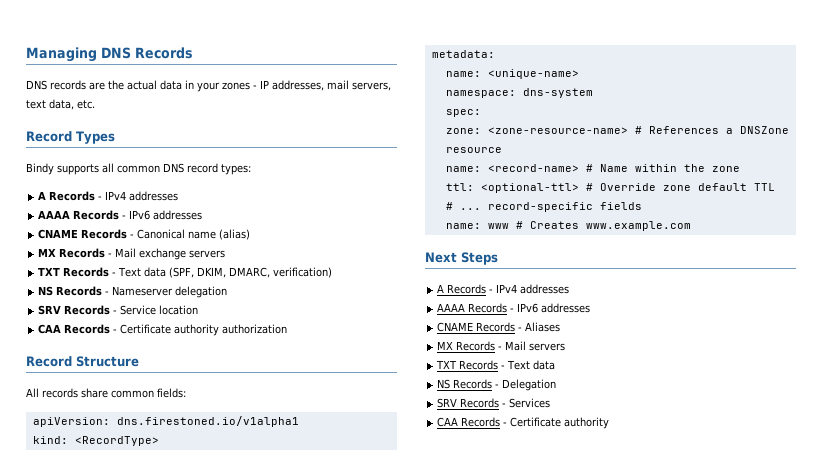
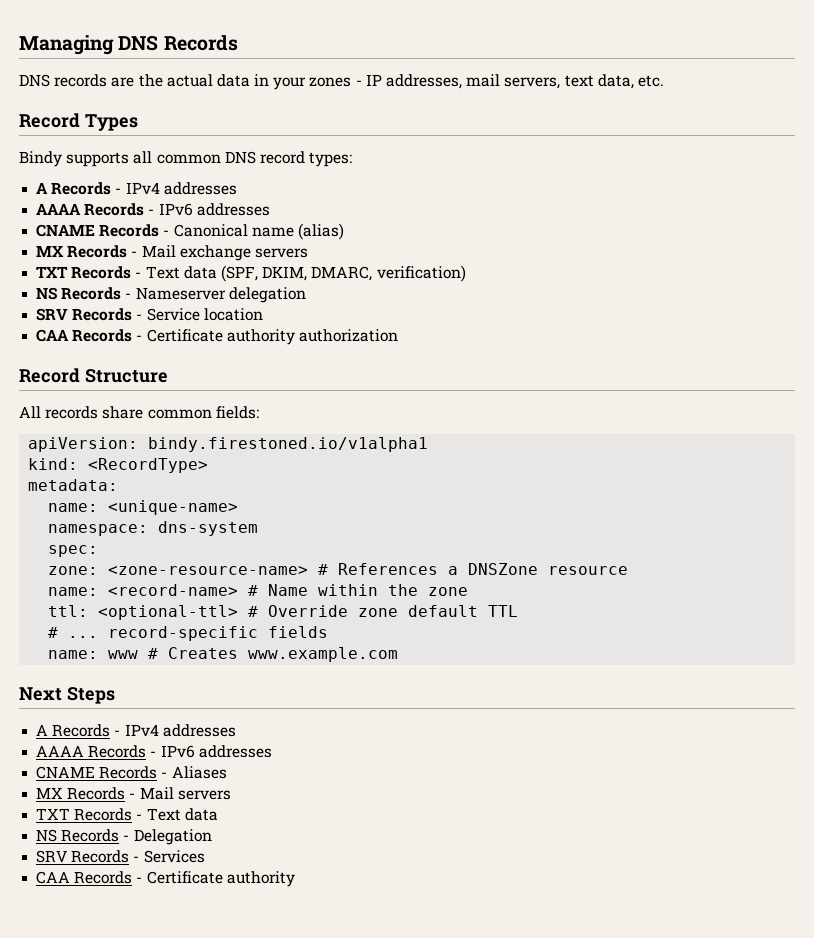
[116,416,299,427] dns.firestoned.io/v1alpha1 -> [148,437,429,452] bindy.firestoned.io/v1alpha1

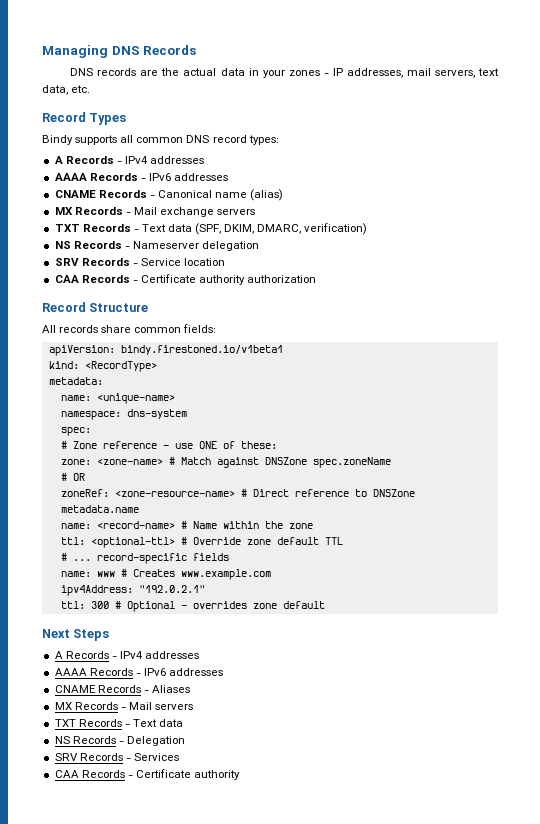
[148,437,429,452] bindy.firestoned.io/v1alpha1 -> [120,345,283,355] bindy.firestoned.io/v1beta1
[48,563,629,575] zone: <zone-resource-name> # References a DNSZone resource -> [60,441,277,449] [60,457,391,468] [60,473,85,481] [60,489,415,497] [60,505,139,513] # Zone reference - use ONE of these: // zone: <zone-name> # Match against DNSZone spec.zoneName // # OR // zoneRef: <zone-resource-name> # Direct reference to DNSZone metadata.name
(399, 654) none -> [60,585,205,596] [60,601,325,612] // ipv4Address: "192.0.2.1" // ttl: 300 # Optional - overrides zone default

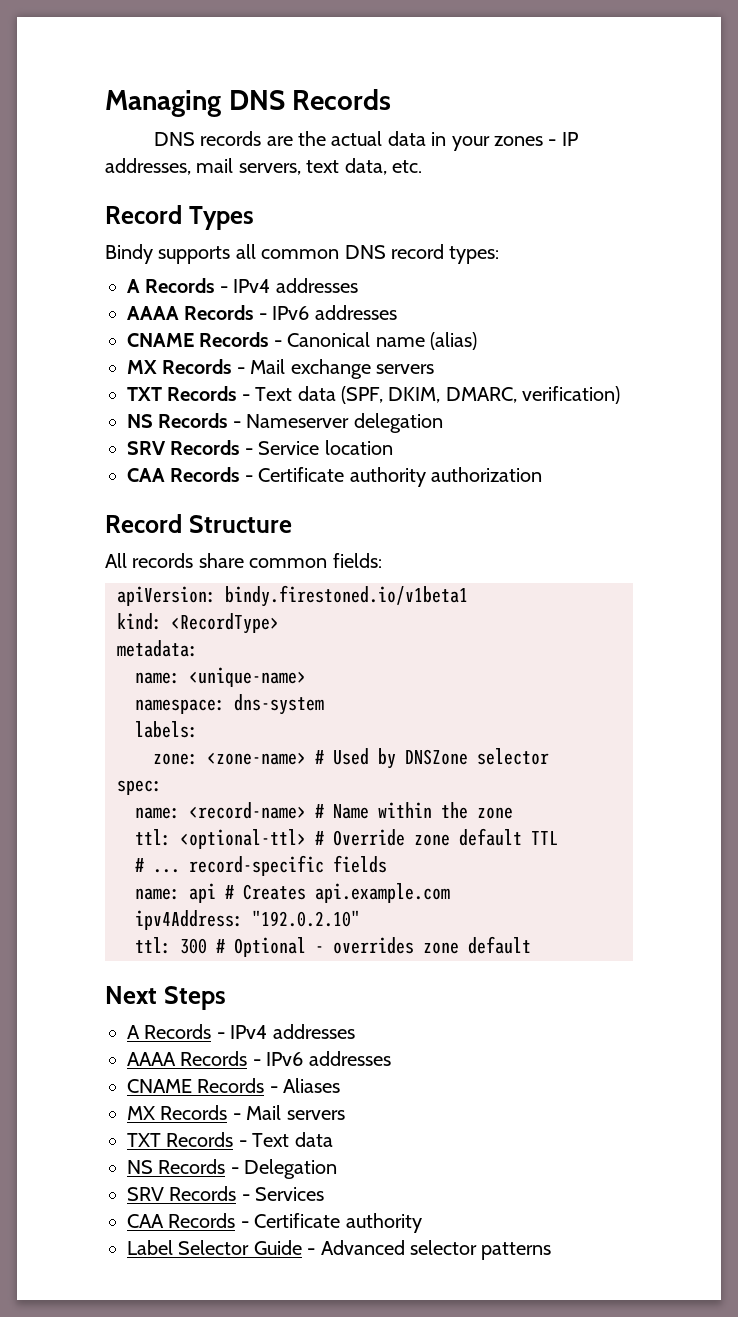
[60,427,91,436] [60,441,277,449] [60,457,391,468] [60,473,85,481] [60,489,415,497] [60,505,139,513] spec: // # Zone reference - use ONE of these: // zone: <zone-name> # Match against DNSZone spec.zoneName // # OR // zoneRef: <zone-resource-name> # Direct reference to DNSZone metadata.name -> [135,721,198,738] [153,748,549,769] [117,780,162,795] labels: // zone: <zone-name> # Used by DNSZone selector // spec:
[96,571,115,577] www -> [189,883,216,903] api
[180,569,271,580] www.example.com -> [315,883,450,903] api.example.com
[138,585,205,593] "192.0.2.1" -> [252,910,360,927] "192.0.2.10"
(241, 775) none -> [127,1240,552,1260] // Label Selector Guide - Advanced selector patterns

